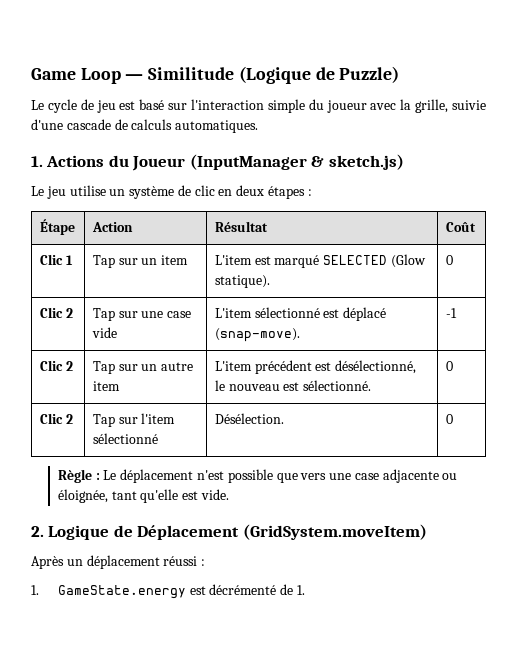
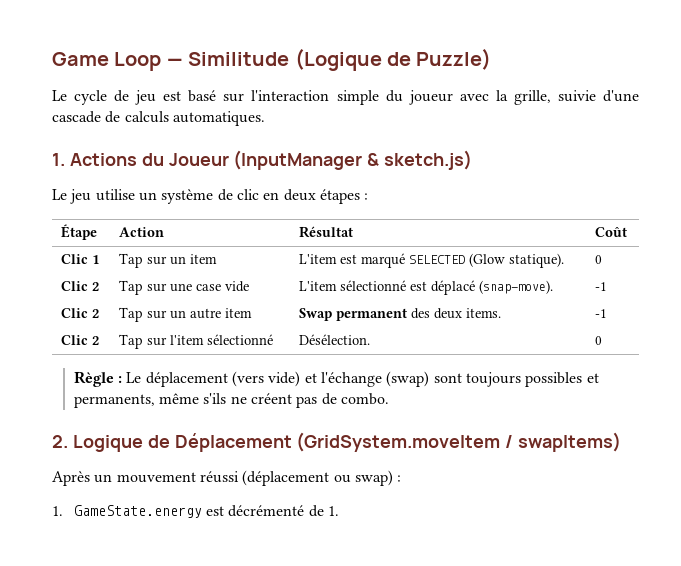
[214,360,417,374] [214,380,372,391] [445,361,453,371] L'item précédent est désélectionné, le nouveau est sélectionné. | 0 -> [298,308,501,321] [594,309,607,318] Swap permanent des deux items. | -1
[196,469,458,483] [57,489,229,503] n'est possible que vers une case adjacente ou éloignée, tant qu'elle est vide. -> [232,371,599,387] [73,393,389,408] (vers vide) et l'échange (swap) sont toujours possibles et permanents, même s'ils ne créent pas de combo.
[242,524,427,540] (GridSystem.moveItem) -> [296,432,622,452] (GridSystem.moveItem / swapItems)
[86,555,198,569] déplacement réussi -> [116,470,393,486] mouvement réussi (déplacement ou swap)

